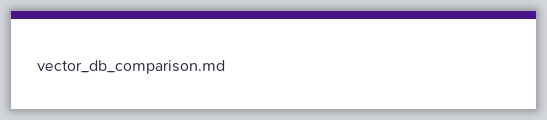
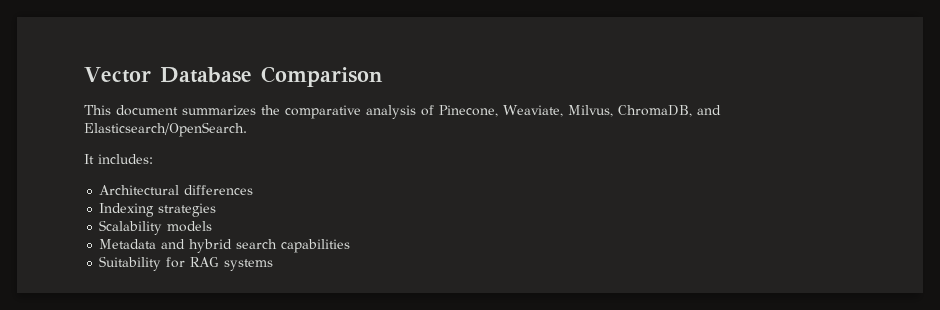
[37,60,225,74] vector_db_comparison.md -> [84,66,383,87] [84,105,721,119] [84,122,247,137] [84,154,153,164] [99,185,254,195] [99,203,217,217] [99,220,213,235] [99,239,351,253] [99,256,274,271] Vector Database Comparison // This document summarizes the comparative analysis of Pinecone, Weaviate, Milvus, ChromaDB, and Elasticsearch/OpenSearch. // It includes: // Architectural differences // Indexing strategies // Scalability models // Metadata and hybrid search capabilities // Suitability for RAG systems

